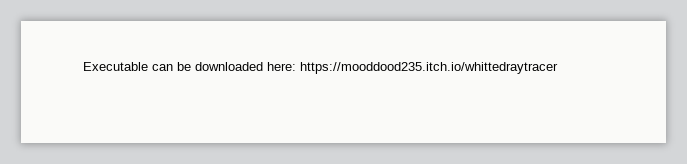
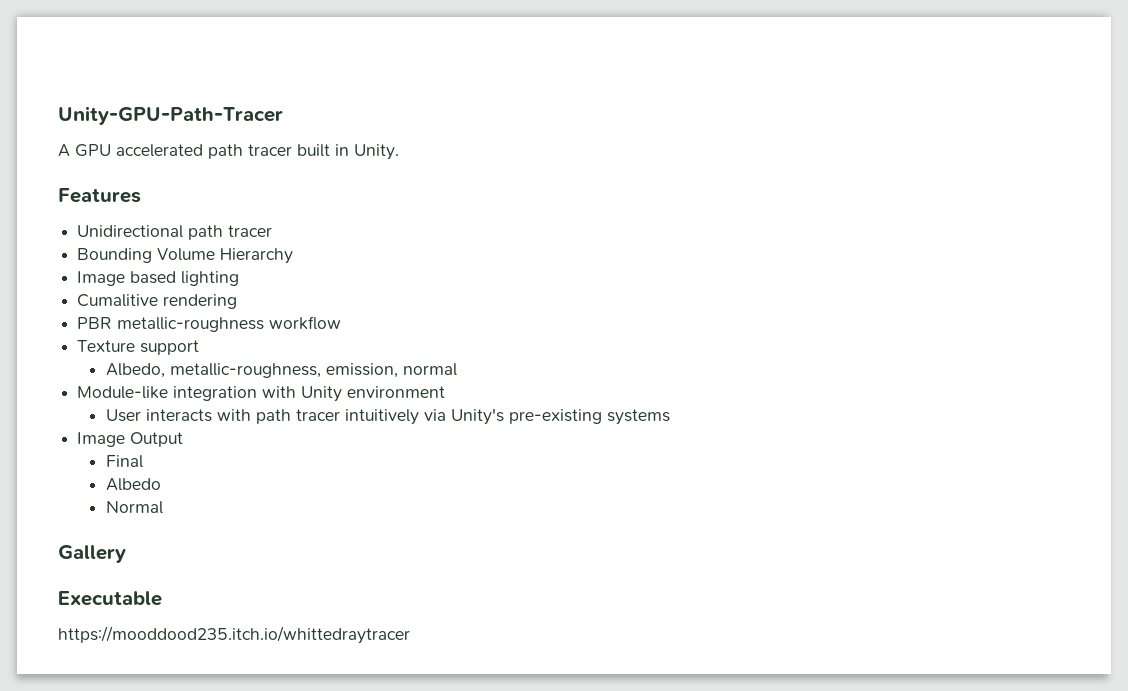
[83,62,296,71] Executable can be downloaded here: -> [58,106,283,125] [58,144,399,160] [58,188,141,203] [77,225,273,240] [77,248,294,264] [77,271,240,286] [77,294,238,309] [77,316,342,332] [77,340,200,355] [105,363,457,378] [77,386,446,402] [105,408,670,425] [77,432,184,447] [105,455,143,468] [105,478,161,491] [105,501,163,514] [58,545,126,563] [58,591,162,606] Unity-GPU-Path-Tracer // A GPU accelerated path tracer built in Unity. // Features // Unidirectional path tracer // Bounding Volume Hierarchy // Image based lighting // Cumalitive rendering // PBR metallic-roughness workflow // Texture support // Albedo, metallic-roughness, emission, normal // Module-like integration with Unity environment // User interacts with path tracer intuitively via Unity's pre-existing systems // Image Output // Final // Albedo // Normal // Gallery // Executable //

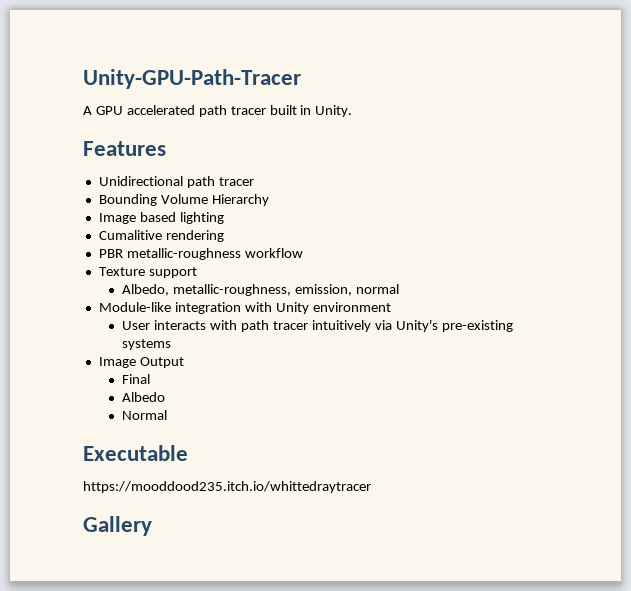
[58,545,126,563] // Gallery -> (168, 415) none
(410, 635) none -> [83,516,152,536] // Gallery

